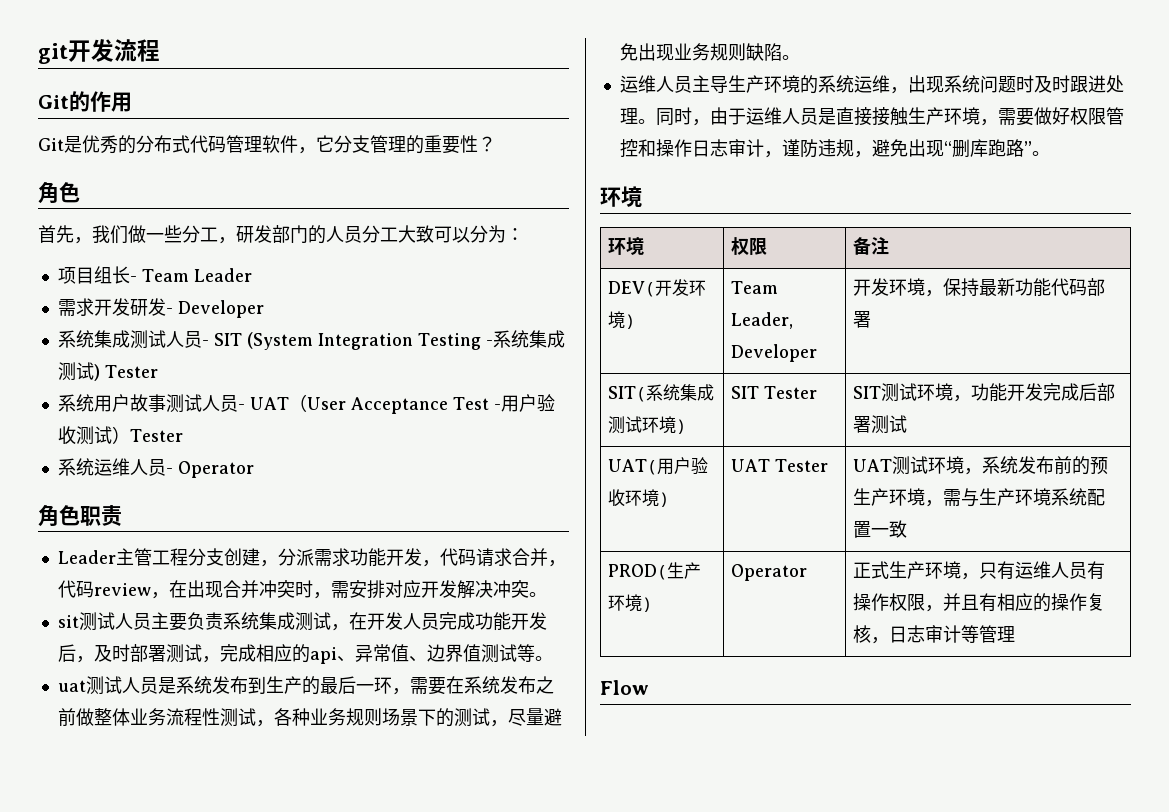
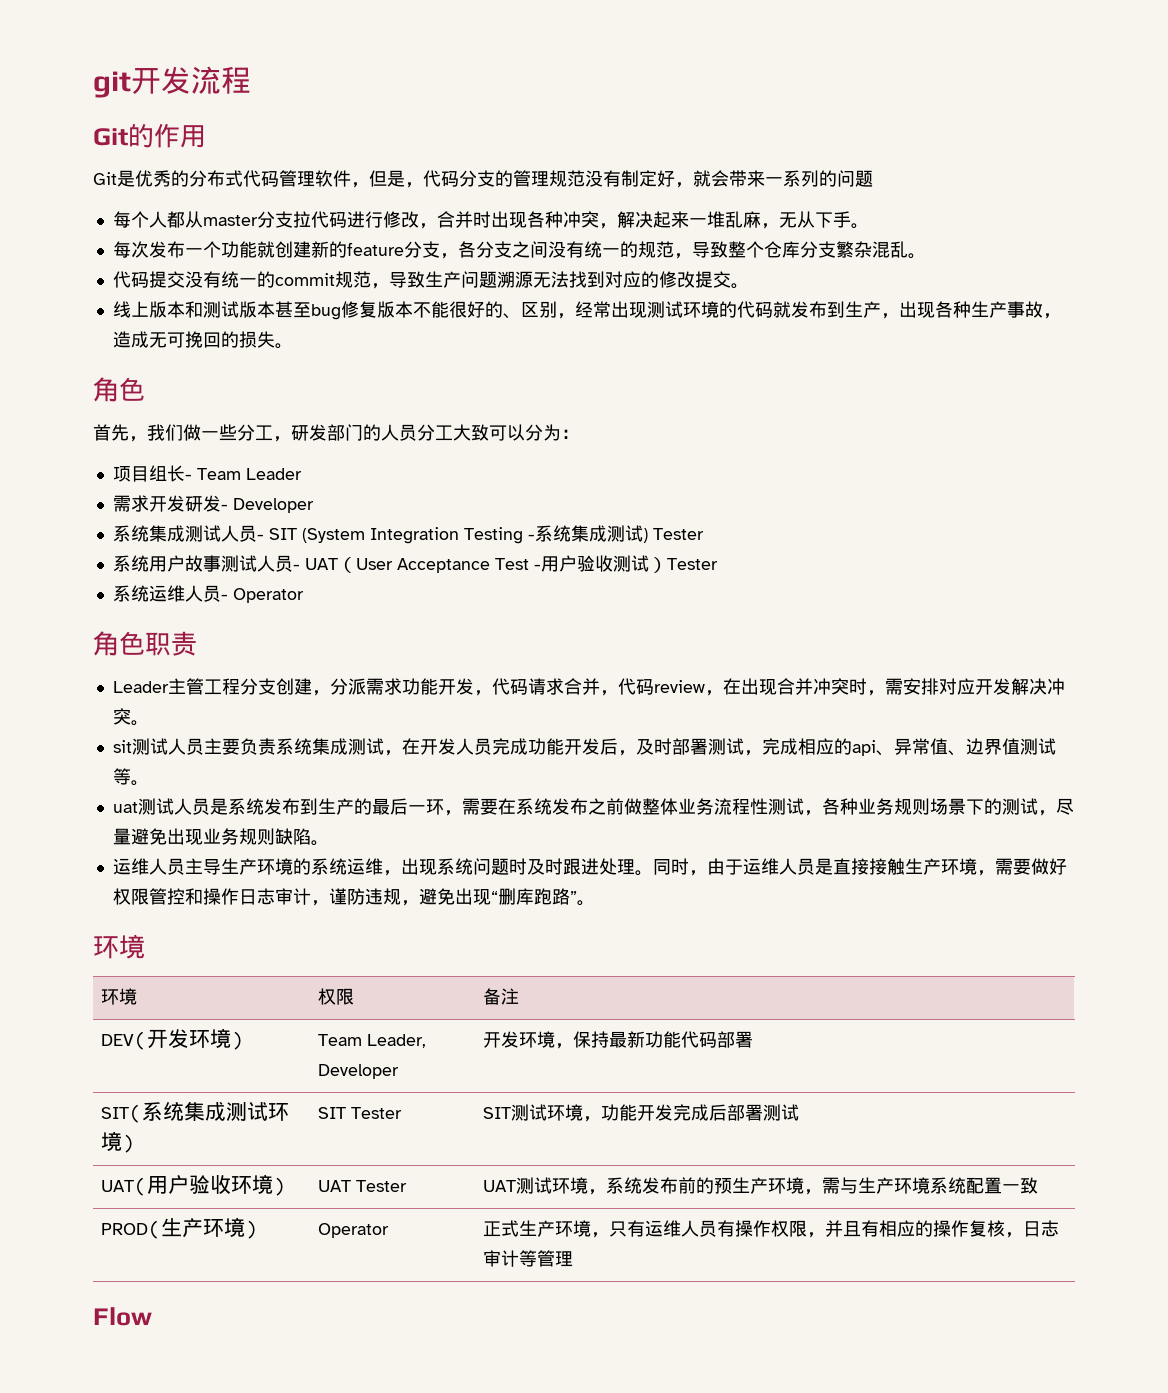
[316,135,496,154] 它分支管理的重要性？ -> [369,170,873,188] [112,211,869,229] [112,241,926,259] [112,271,749,289] [112,301,1061,320] [112,331,293,349] 但是，代码分支的管理规范没有制定好，就会带来一系列的问题 // 每个人都从master分支拉代码进行修改，合并时出现各种冲突，解决起来一堆乱麻，无从下手。 // 每次发布一个功能就创建新的feature分支，各分支之间没有统一的规范，导致整个仓库分支繁杂混乱。 // 代码提交没有统一的commit规范，导致生产问题溯源无法找到对应的修改提交。 // 线上版本和测试版本甚至bug修复版本不能很好的、区别，经常出现测试环境的代码就发布到生产，出现各种生产事故，造成无可挽回的损失。

